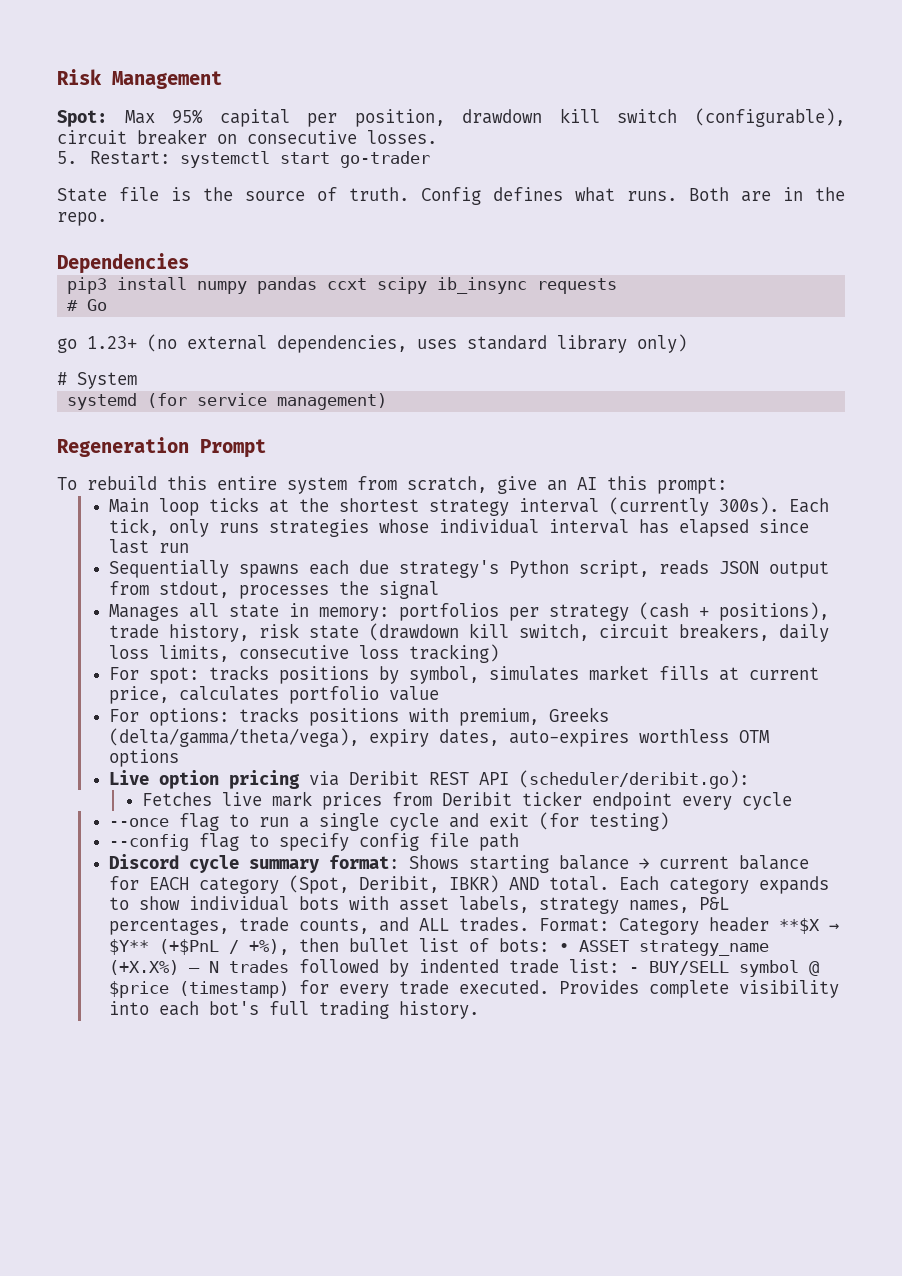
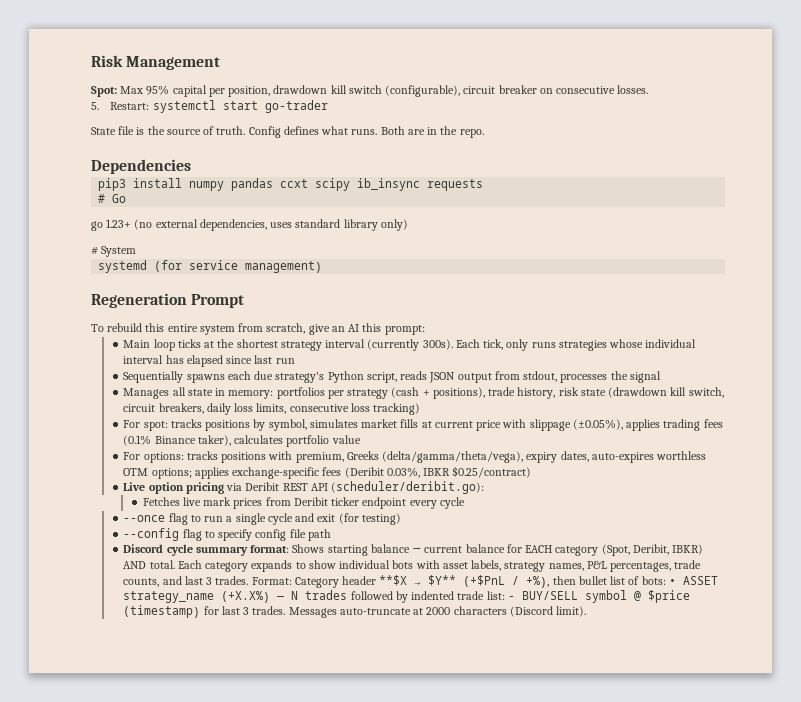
[109,686,170,704] price, -> [476,419,723,431] [123,435,231,446] price with slippage (±0.05%), applies trading fees (0.1% Binance taker),
[109,749,180,767] options -> [151,466,532,479] options; applies exchange-specific fees (Deribit 0.03%, IBKR $0.25/contract)
[419,918,450,931] ALL -> [184,576,213,585] last 3
[339,980,840,998] [109,1001,480,1019] every trade executed. Provides complete visibility into each bot's full trading history. -> [221,606,587,618] last 3 trades. Messages auto-truncate at 2000 characters (Discord limit).

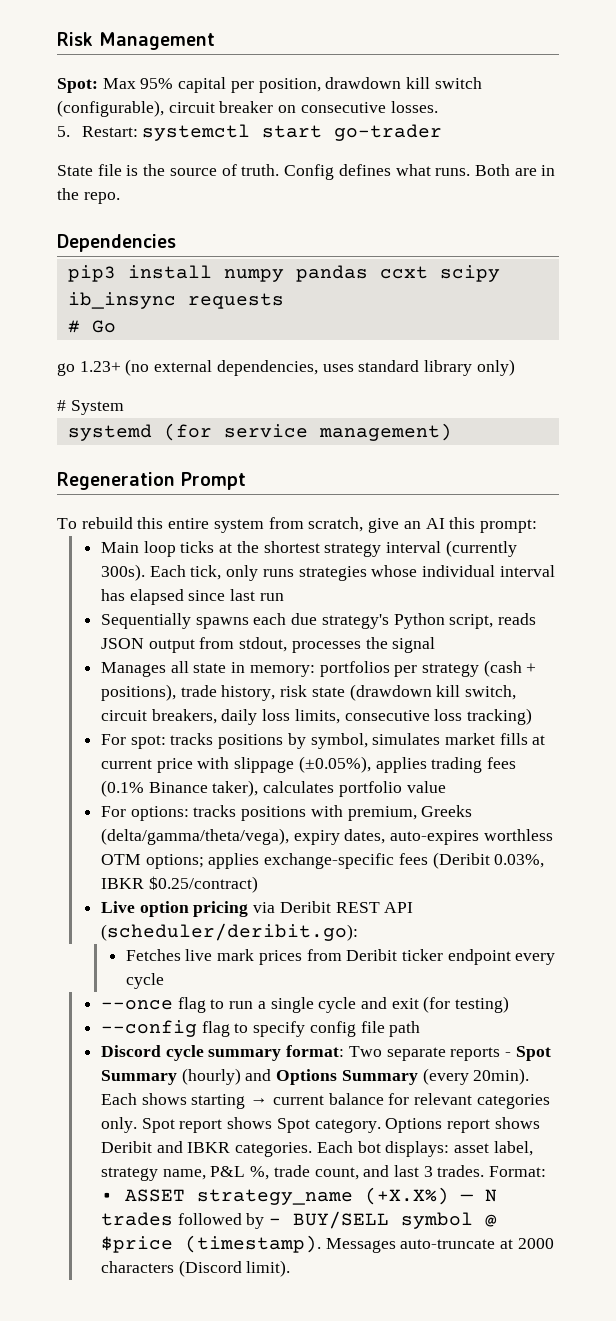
[292,544,704,556] [123,560,702,572] [123,578,160,587] Shows starting balance → current balance for EACH category (Spot, Deribit, IBKR) AND total. Each category expands to show individual bots with asset labels, strategy names, P&L percentages, trade counts, -> [348,1046,551,1061] [100,1068,530,1085] [100,1093,550,1109] [100,1117,540,1133] [100,1141,533,1157] [100,1165,359,1181] Two separate reports - Spot Summary (hourly) and Options Summary (every 20min). Each shows starting → current balance for relevant categories only. Spot report shows Spot category. Options report shows Deribit and IBKR categories. Each bot displays: asset label, strategy name, P&L %, trade count,
[294,575,666,588] Category header **$X → $Y** (+$PnL / +%), then bullet list of bots: -> (547, 1171) none
[411,591,505,600] indented trade list: -> (265, 1221) none
[123,605,286,618] (timestamp) for last 3 trades. -> [184,1235,321,1253] (timestamp).

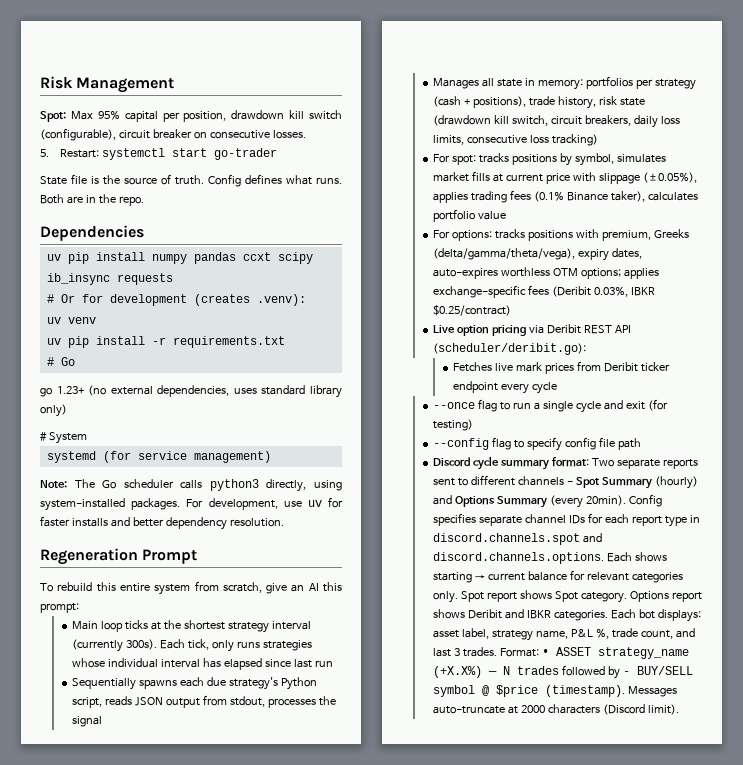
[67,265,116,282] pip3 -> [46,252,89,264] uv pip
(284, 301) none -> [46,294,306,306] [46,317,96,324] [46,336,285,348] // # Or for development (creates .venv): // uv venv // uv pip install -r requirements.txt
(452, 432) none -> [40,479,342,492] [40,497,343,511] [40,516,284,530] // Note: The Go scheduler calls python3 directly, using system-installed packages. For development, use uv for faster installs and better dependency resolution.
(501, 1054) none -> [433,475,565,486] sent to different channels
(530, 1076) none -> [628,494,662,507] [433,513,700,527] [433,533,603,545] [433,552,605,564] Config specifies separate channel IDs for each report type in discord.channels.spot and discord.channels.options.

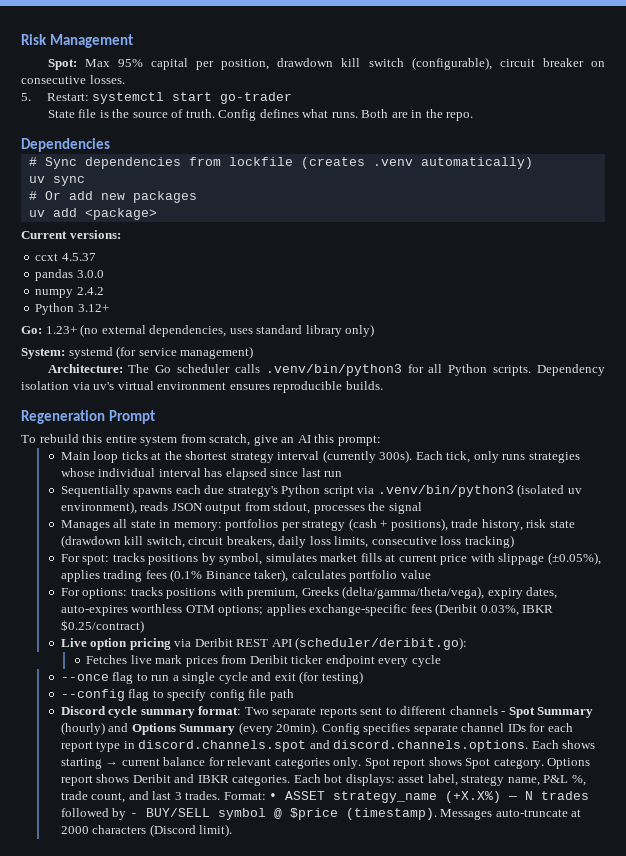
[46,252,313,264] [46,273,173,285] [46,294,306,306] [46,317,96,324] [46,336,285,348] [46,357,75,366] [40,388,52,397] uv pip install numpy pandas ccxt scipy ib_insync requests // # Or for development (creates .venv): // uv venv // uv pip install -r requirements.txt // # Go // go -> [28,157,533,169] [28,176,85,186] [28,191,197,203] [28,208,157,220] [21,230,121,239] [35,253,96,261] [35,269,104,281] [35,287,104,298] [35,303,109,315] [21,326,42,334] # Sync dependencies from lockfile (creates .venv automatically) // uv sync // # Or add new packages // uv add <package> // Current versions: // ccxt 4.5.37 // pandas 3.0.0 // numpy 2.4.2 // Python 3.12+ // Go:
[40,432,87,444] # System // -> [21,348,65,359] System:
[40,480,67,488] Note: -> [47,364,123,373] Architecture:
[209,479,342,492] [40,497,343,511] [40,516,284,530] python3 directly, using system-installed packages. For development, use uv for faster installs and better dependency resolution. -> [265,364,606,376] [21,381,383,393] .venv/bin/python3 for all Python scripts. Dependency isolation via uv's virtual environment ensures reproducible builds.
[72,697,103,708] script, -> [323,484,582,497] [60,501,137,514] script via .venv/bin/python3 (isolated uv environment),

